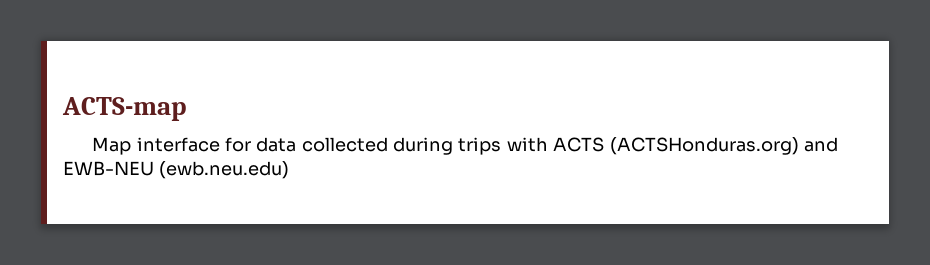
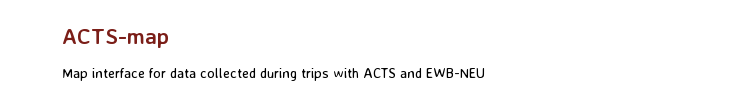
[609,137,799,155] (ACTSHonduras.org) -> (396, 73) none
[158,161,289,179] (ewb.neu.edu) -> (485, 73) none

